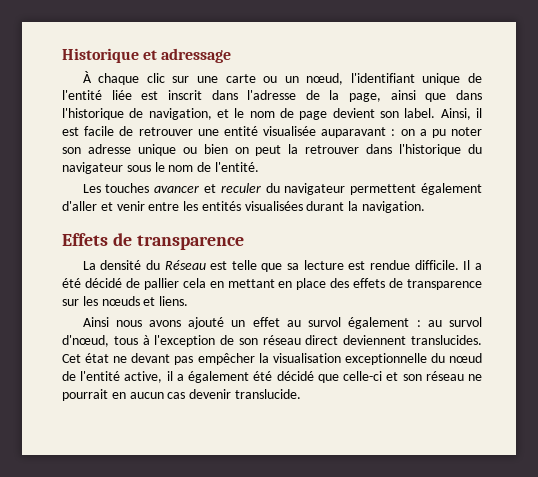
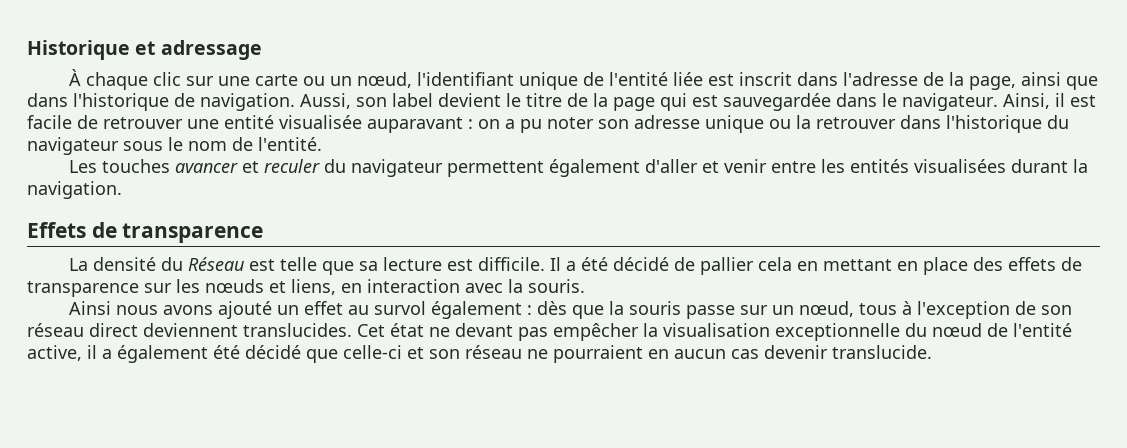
[148,108,436,120] navigation, et le nom de page devient son label. -> [200,93,998,111] navigation. Aussi, son label devient le titre de la page qui est sauvegardée dans le navigateur.
[203,144,282,156] bien on peut -> (791, 124) none
[370,260,411,270] rendue -> (473, 265) none
[159,296,189,306] liens. -> [291,279,585,295] liens, en interaction avec la souris.
[427,317,483,327] [62,335,109,347] au survol d'nœud, -> [536,301,854,319] dès que la souris passe sur un nœud,
[62,389,108,401] pourrait -> [553,345,643,363] pourraient

